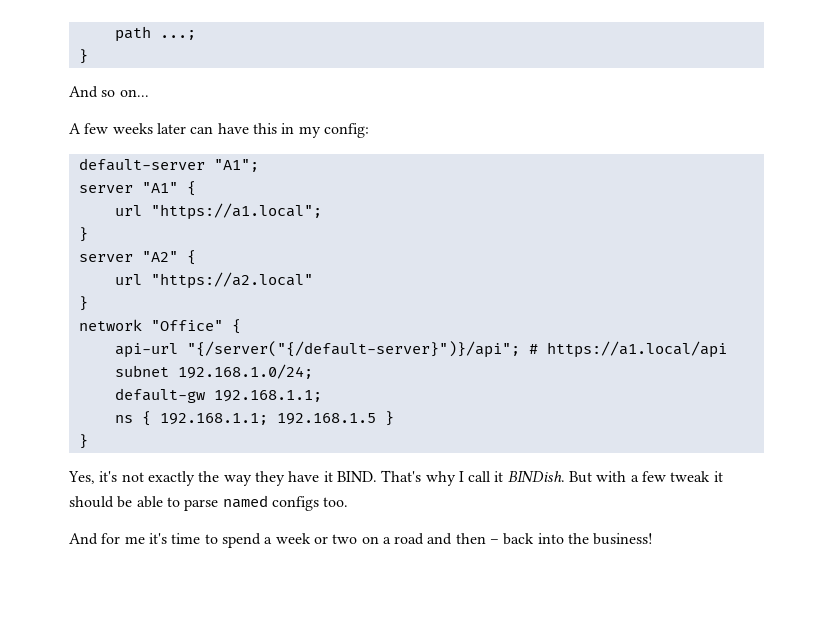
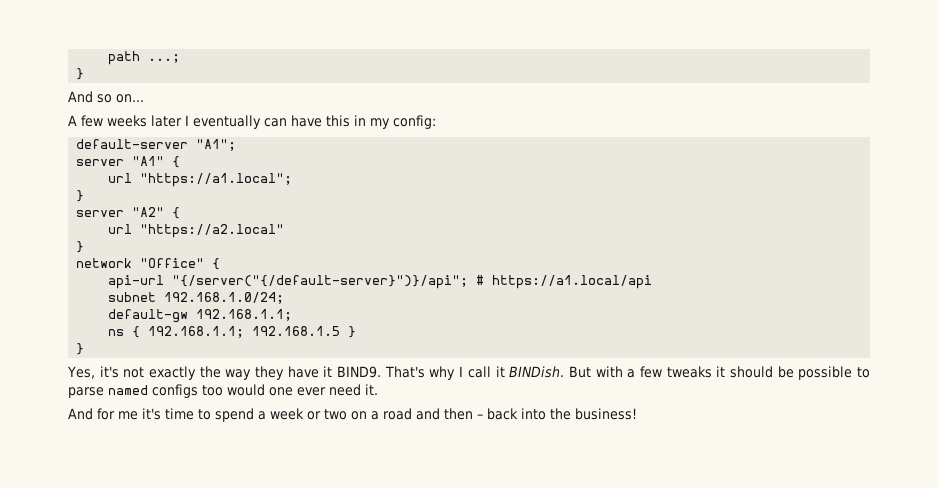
(186, 128) none -> [185,115,261,129] I eventually
[336,471,377,482] BIND. -> [337,366,382,378] BIND9.
[670,471,711,482] tweak -> [666,366,712,378] tweaks
[136,496,163,508] able -> [798,366,853,380] possible
[323,497,349,507] too. -> [202,384,378,396] too would one ever need it.

